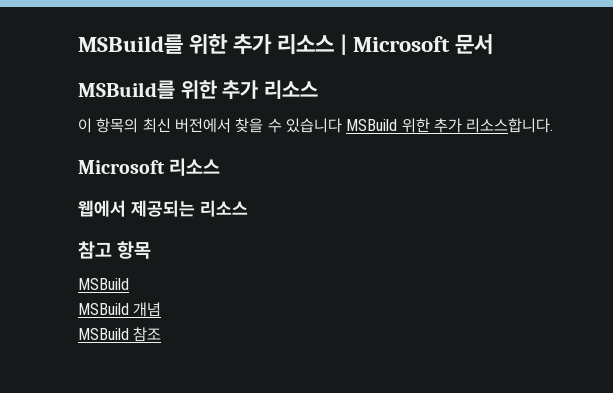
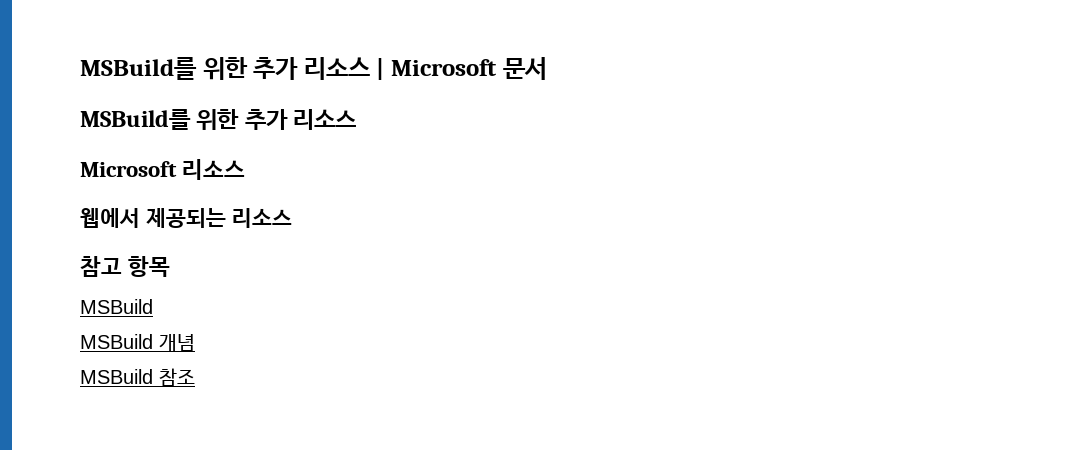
[78,118,554,133] // 이 항목의 최신 버전에서 찾을 수 있습니다 MSBuild 위한 추가 리소스합니다. -> (357, 119) none

